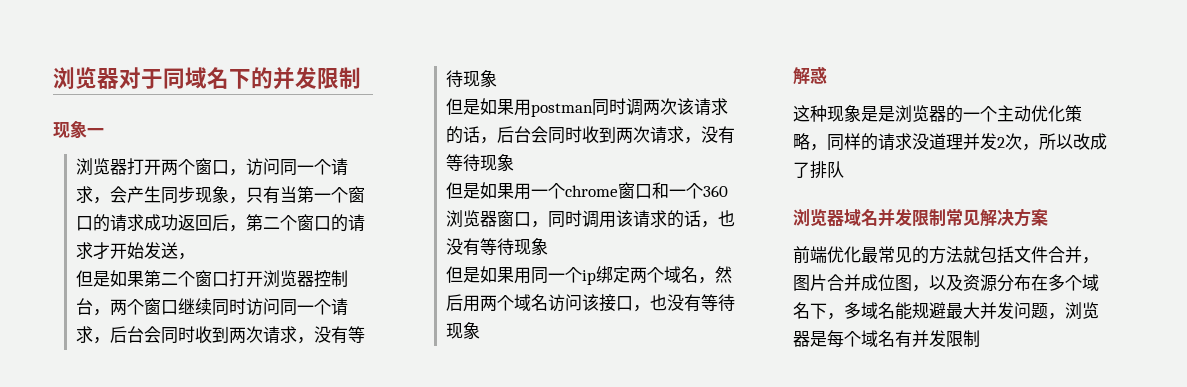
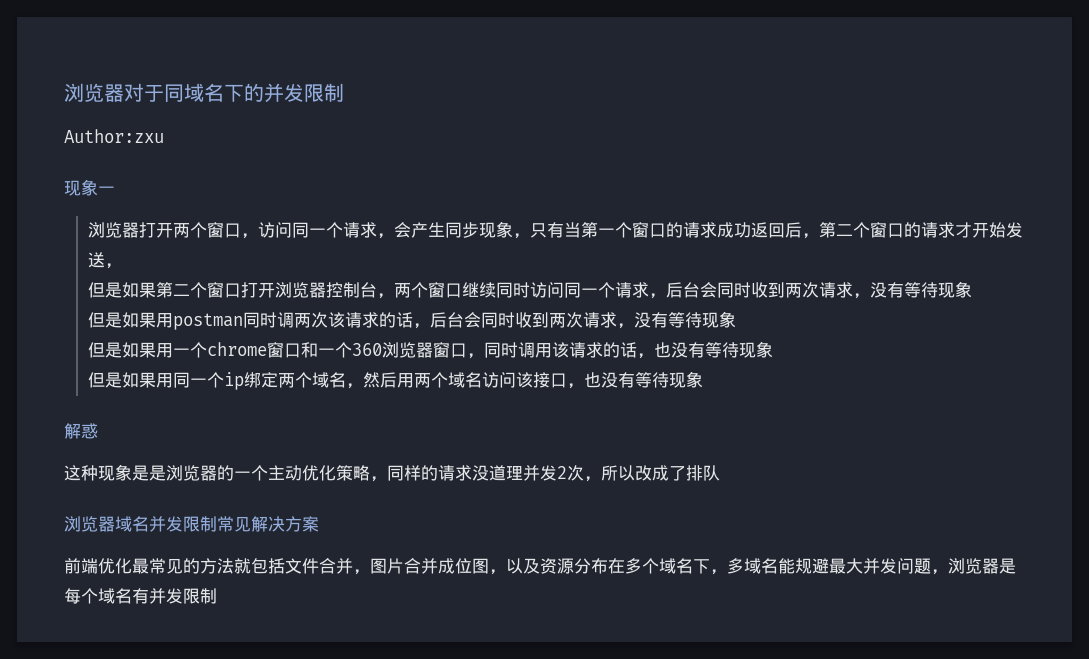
(361, 78) none -> [64,129,164,143] // Author:zxu

